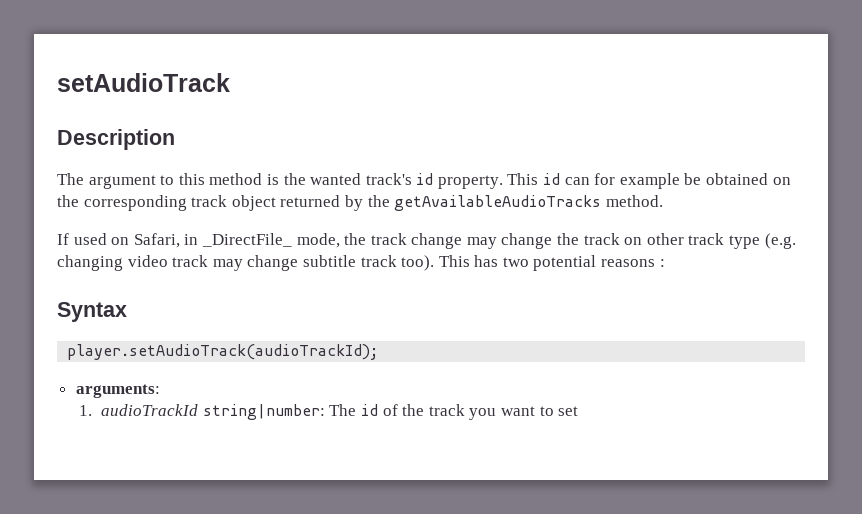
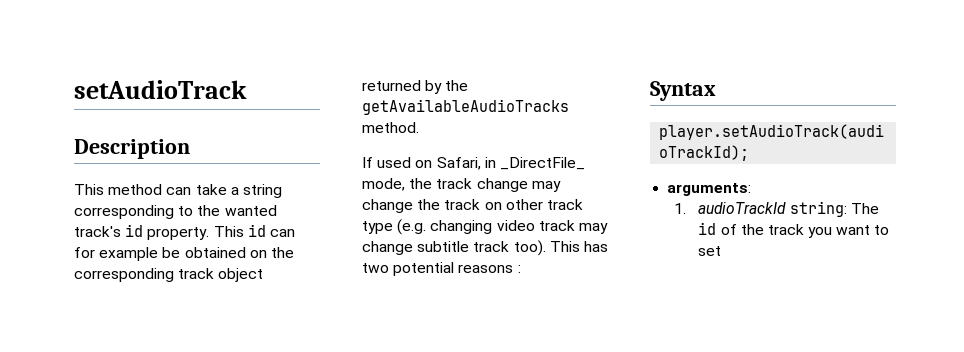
[57,173,279,189] The argument to this method is -> [74,184,282,198] [74,205,194,219] This method can take a string corresponding to
[202,404,325,420] string|number: -> [789,201,847,217] string:

